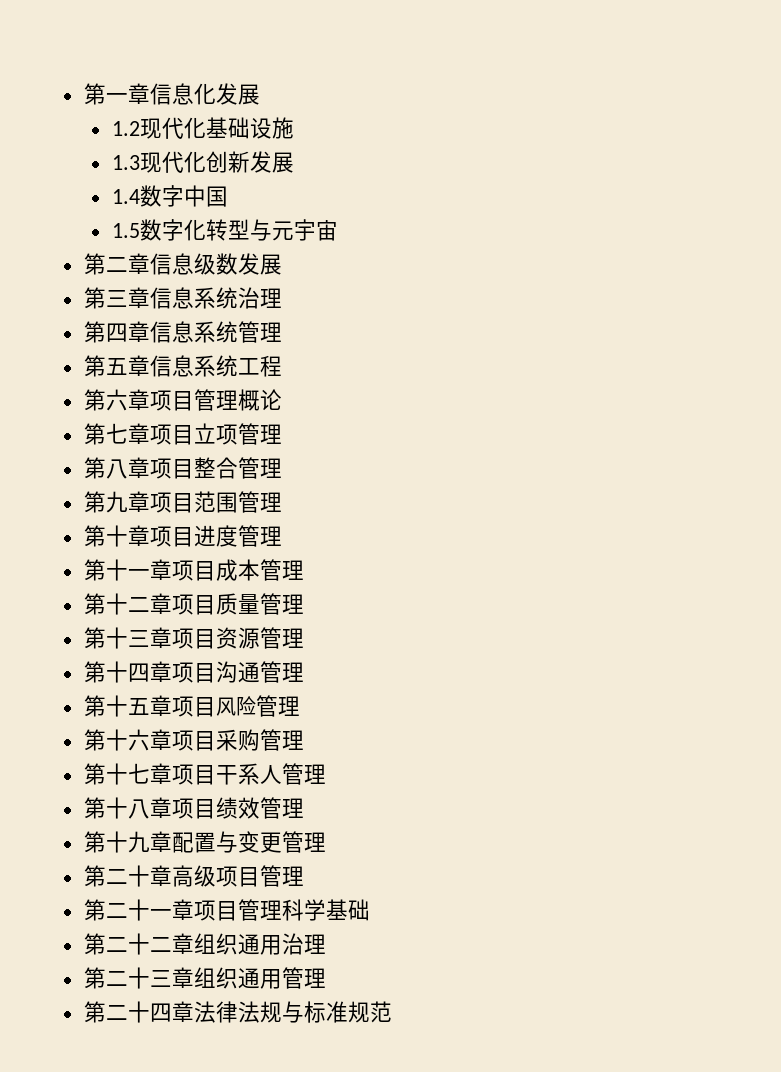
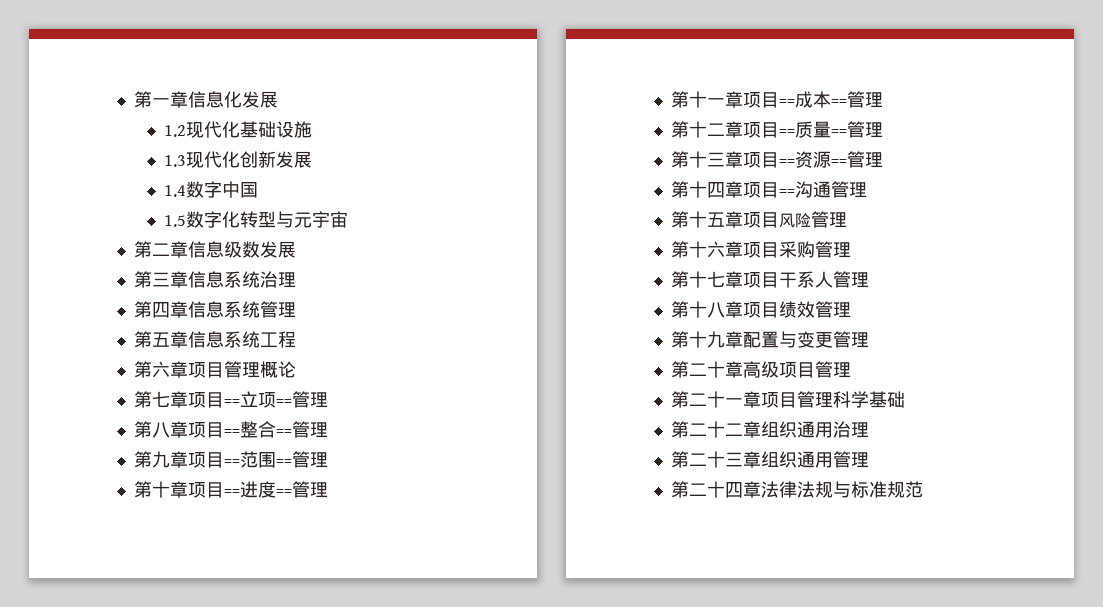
[193,423,238,445] 立项 -> [223,391,292,408] ==立项==
[193,457,238,479] 整合 -> [223,421,292,438] ==整合==
[193,491,238,513] 范围 -> [223,451,292,468] ==范围==
[193,525,238,547] 进度 -> [223,481,292,498] ==进度==
[215,559,260,581] 成本 -> [778,91,847,108] ==成本==
[215,593,260,615] 质量 -> [778,121,847,138] ==质量==
[215,627,260,649] 资源 -> [778,151,847,168] ==资源==
(216, 673) none -> [778,189,795,196] ==

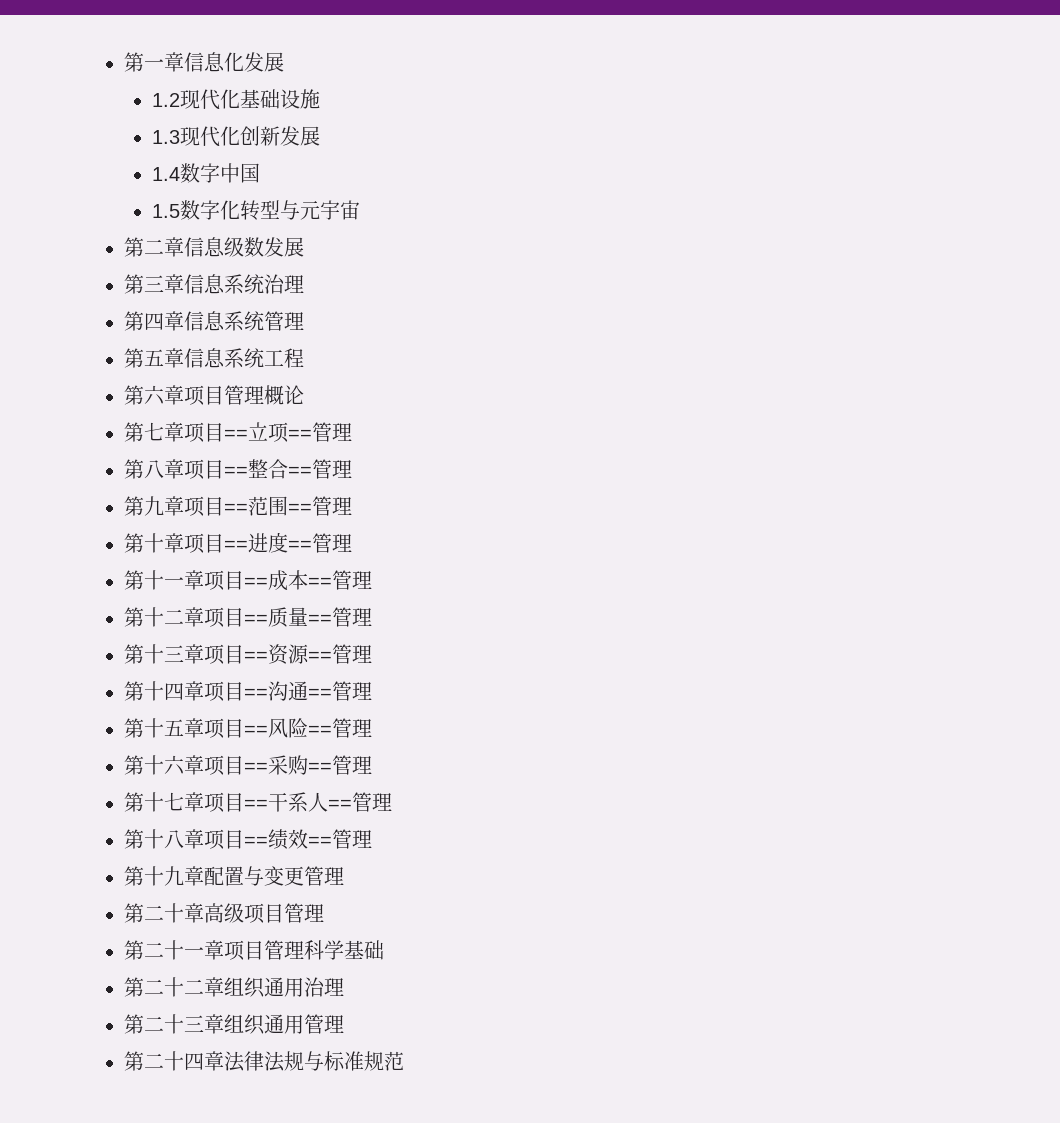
(831, 189) none -> [308,688,332,699] ==
[778,213,811,228] 风险 -> [244,718,332,738] ==风险==
[778,241,815,258] 采购 -> [244,755,332,775] ==采购==
[778,271,833,288] 干系人 -> [244,792,352,812] ==干系人==
[778,301,815,318] 绩效 -> [244,829,332,850] ==绩效==

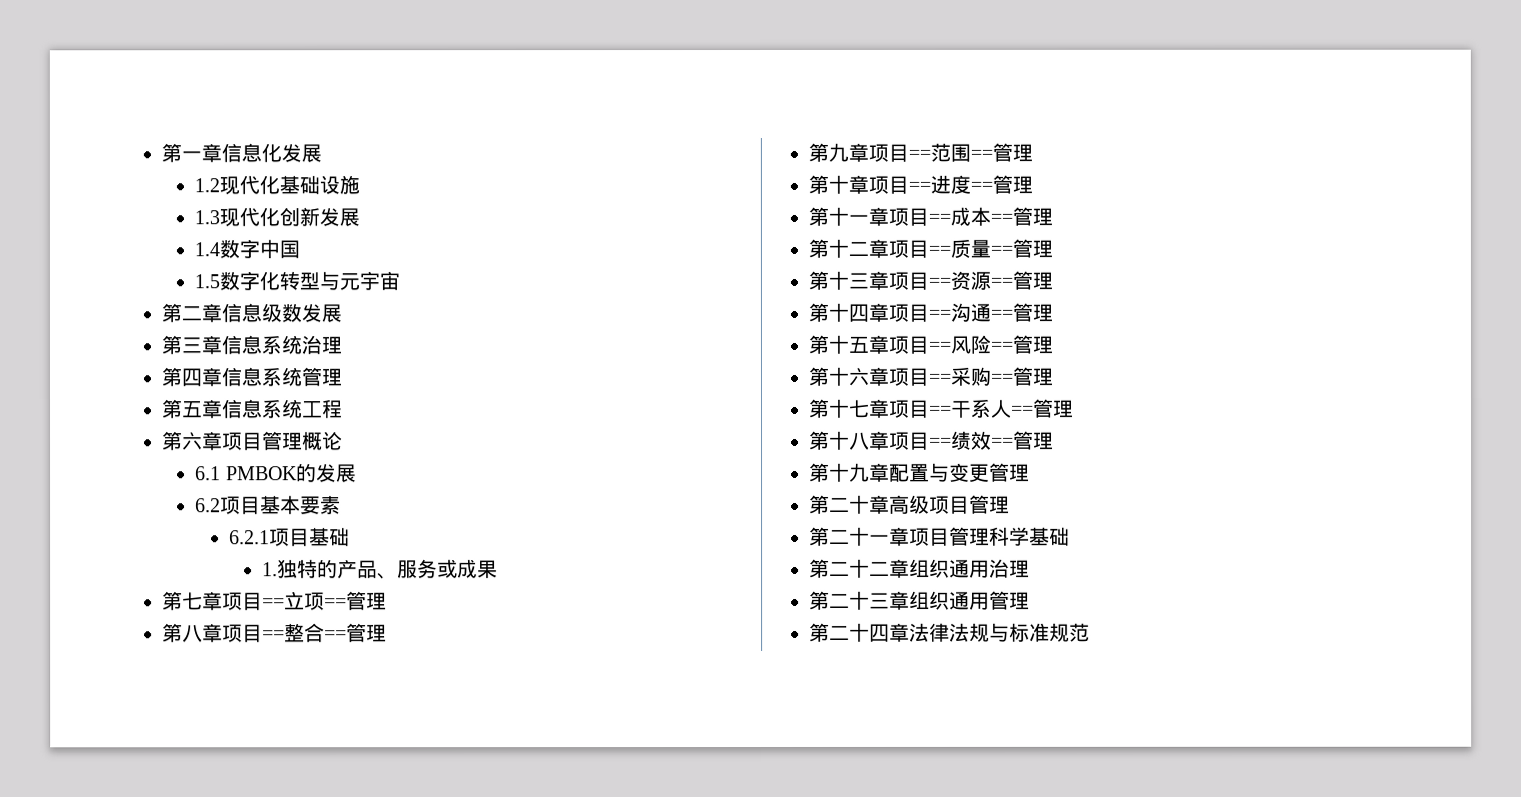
(304, 395) none -> [195,463,357,483] [195,495,342,515] [228,527,350,547] [262,559,499,580] // 6.1 PMBOK的发展 // 6.2项目基本要素 // 6.2.1项目基础 // 1.独特的产品、服务或成果

